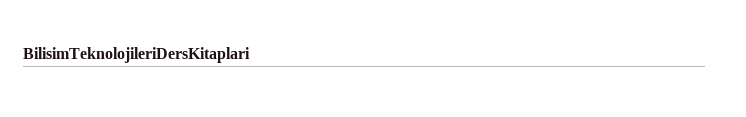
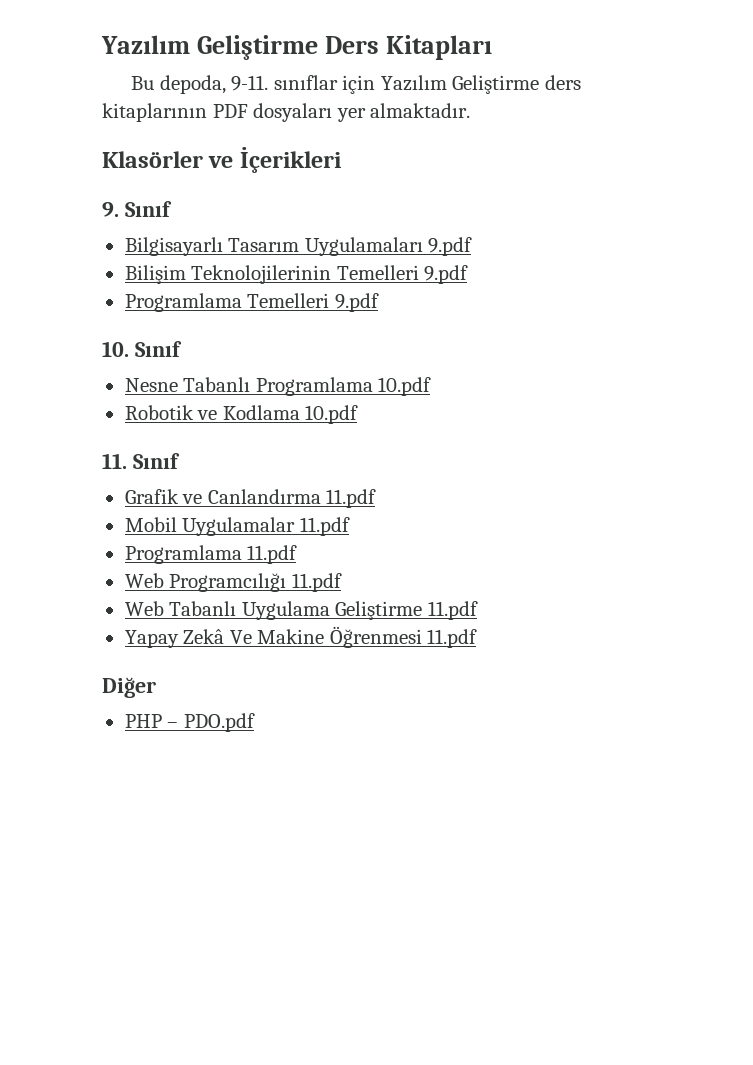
[23,47,250,63] BilisimTeknolojileriDersKitaplari -> [101,35,493,60] [131,75,581,94] [102,103,471,122] [102,147,342,173] [102,201,172,217] [124,237,473,256] [124,265,469,284] [124,293,379,312] [102,341,182,357] [124,377,432,396] [124,405,359,424] [102,453,180,469] [124,489,377,508] [124,517,350,536] [124,545,298,564] [124,573,342,592] [124,601,478,620] [124,626,478,648] [102,677,156,698] [124,713,255,732] Yazılım Geliştirme Ders Kitapları // Bu depoda, 9-11. sınıflar için Yazılım Geliştirme ders kitaplarının PDF dosyaları yer almaktadır. // Klasörler ve İçerikleri // 9. Sınıf // Bilgisayarlı Tasarım Uygulamaları 9.pdf // Bilişim Teknolojilerinin Temelleri 9.pdf // Programlama Temelleri 9.pdf // 10. Sınıf // Nesne Tabanlı Programlama 10.pdf // Robotik ve Kodlama 10.pdf // 11. Sınıf // Grafik ve Canlandırma 11.pdf // Mobil Uygulamalar 11.pdf // Programlama 11.pdf // Web Programcılığı 11.pdf // Web Tabanlı Uygulama Geliştirme 11.pdf // Yapay Zekâ Ve Makine Öğrenmesi 11.pdf // Diğer // PHP – PDO.pdf

